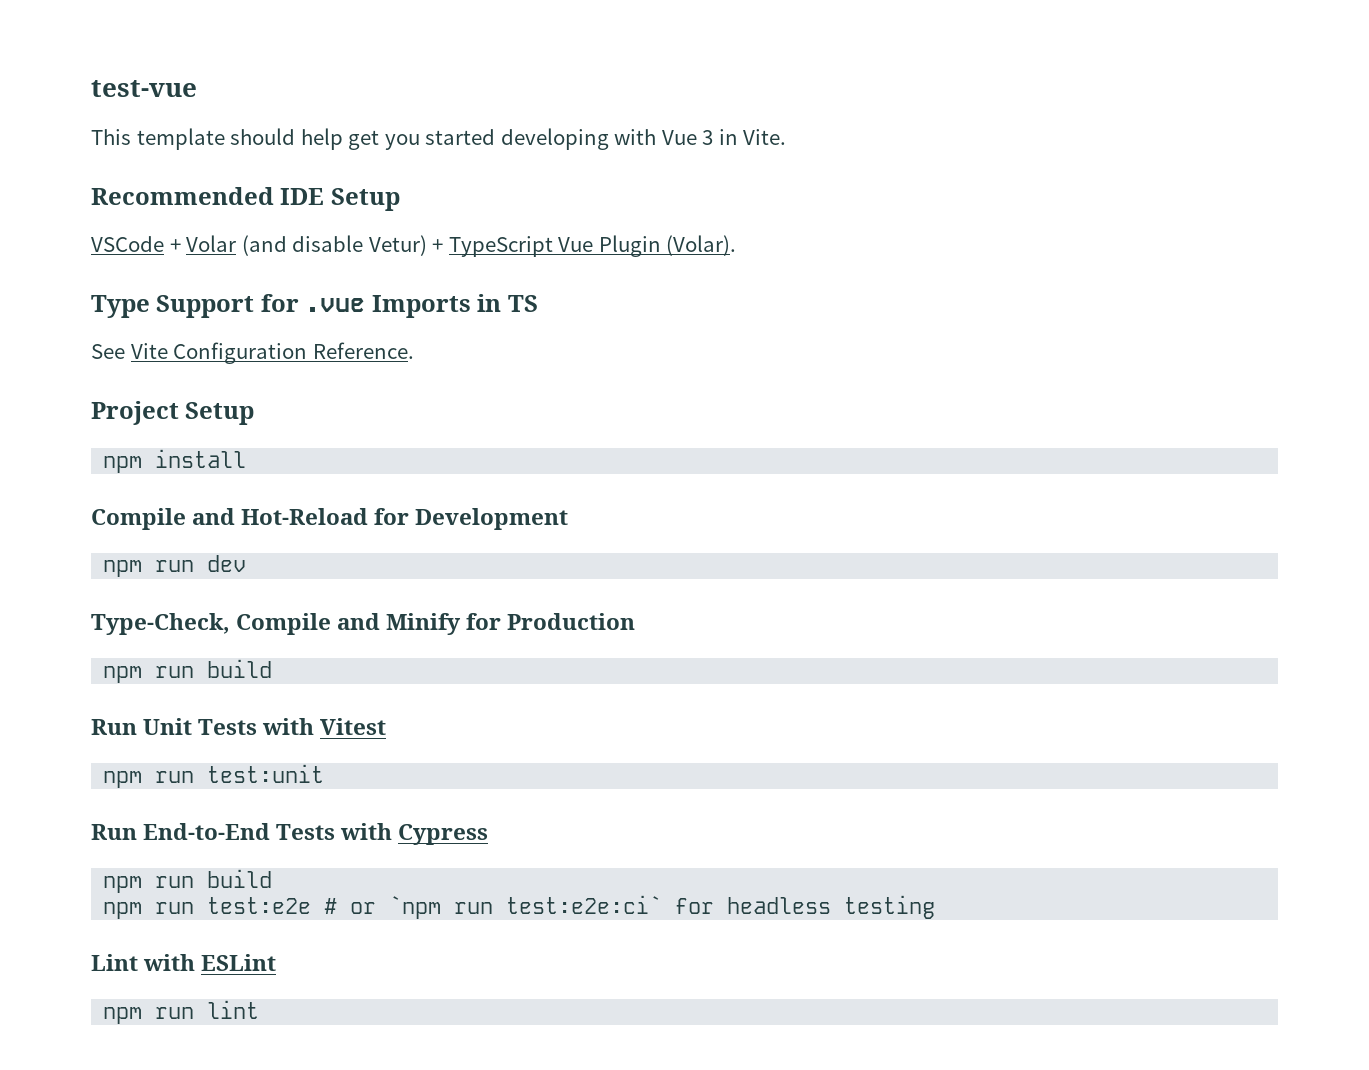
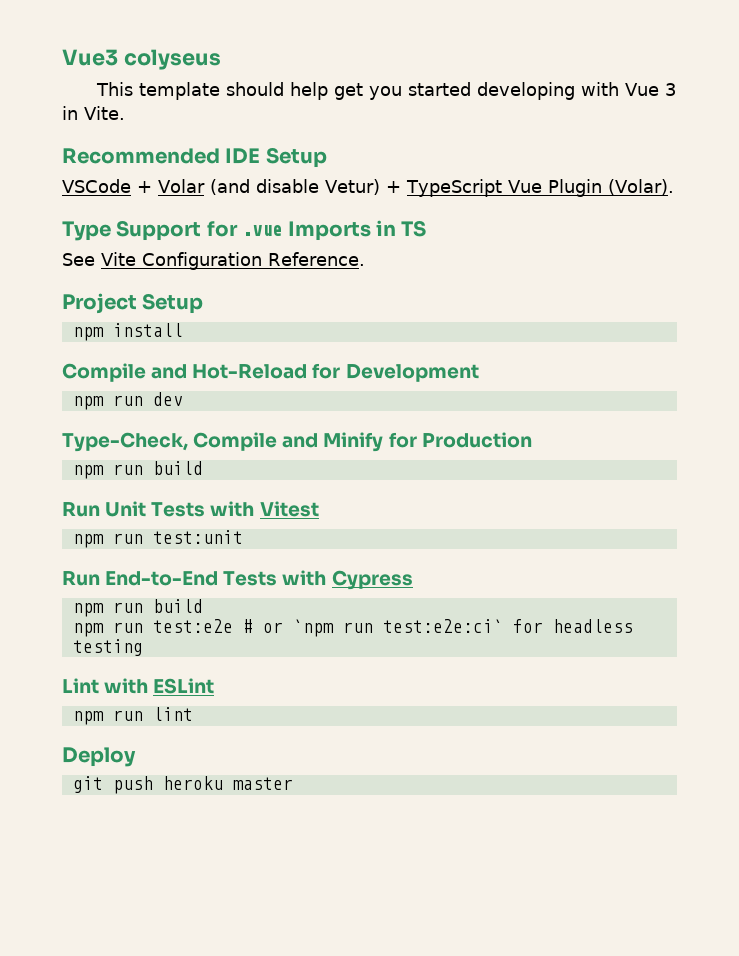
[91,80,197,97] test-vue -> [62,49,221,70] Vue3 colyseus
(260, 1009) none -> [62,747,136,767] [72,776,293,794] // Deploy // git push heroku master

